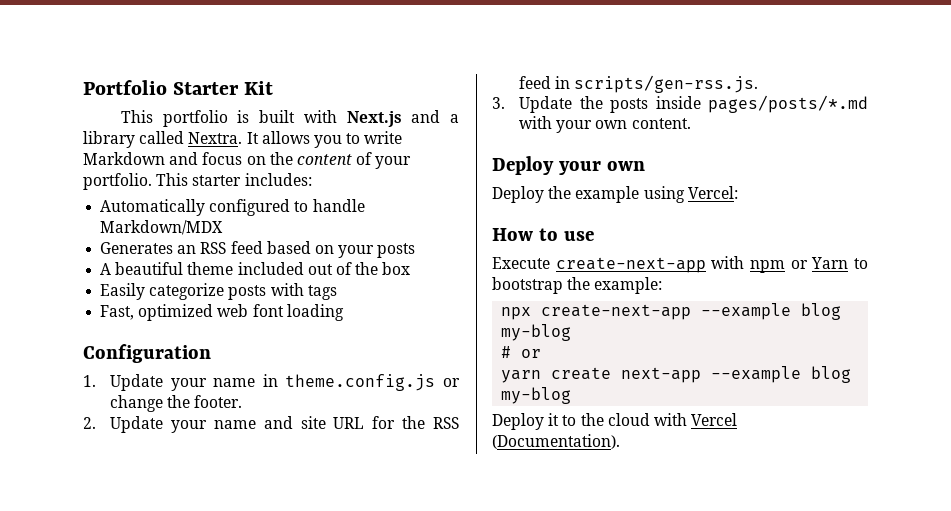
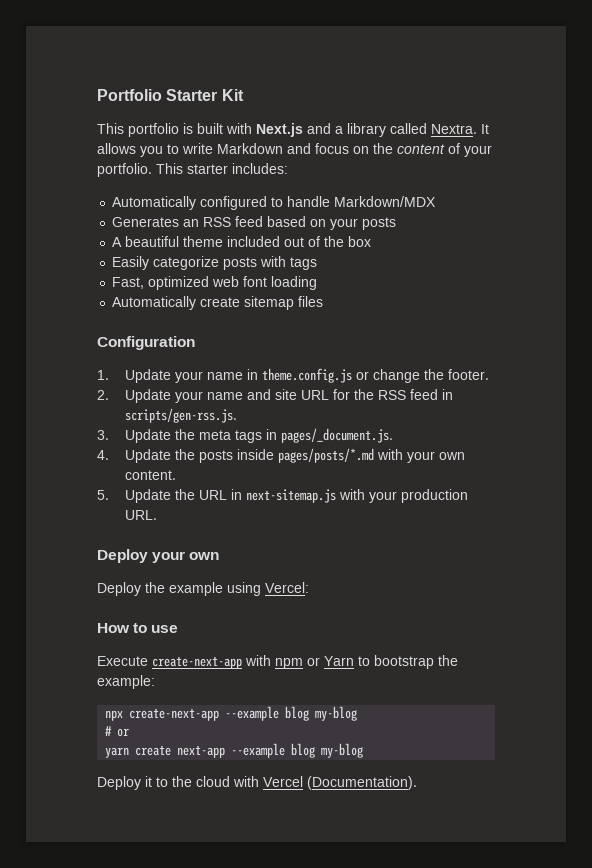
(344, 312) none -> [112,296,324,310] // Automatically create sitemap files
(603, 102) none -> [198,428,393,443] [97,449,195,463] meta tags in pages/_document.js. // 4. Update the
(691, 123) none -> [97,489,468,503] [124,510,157,520] // 5. Update the URL in next-sitemap.js with your production URL.

